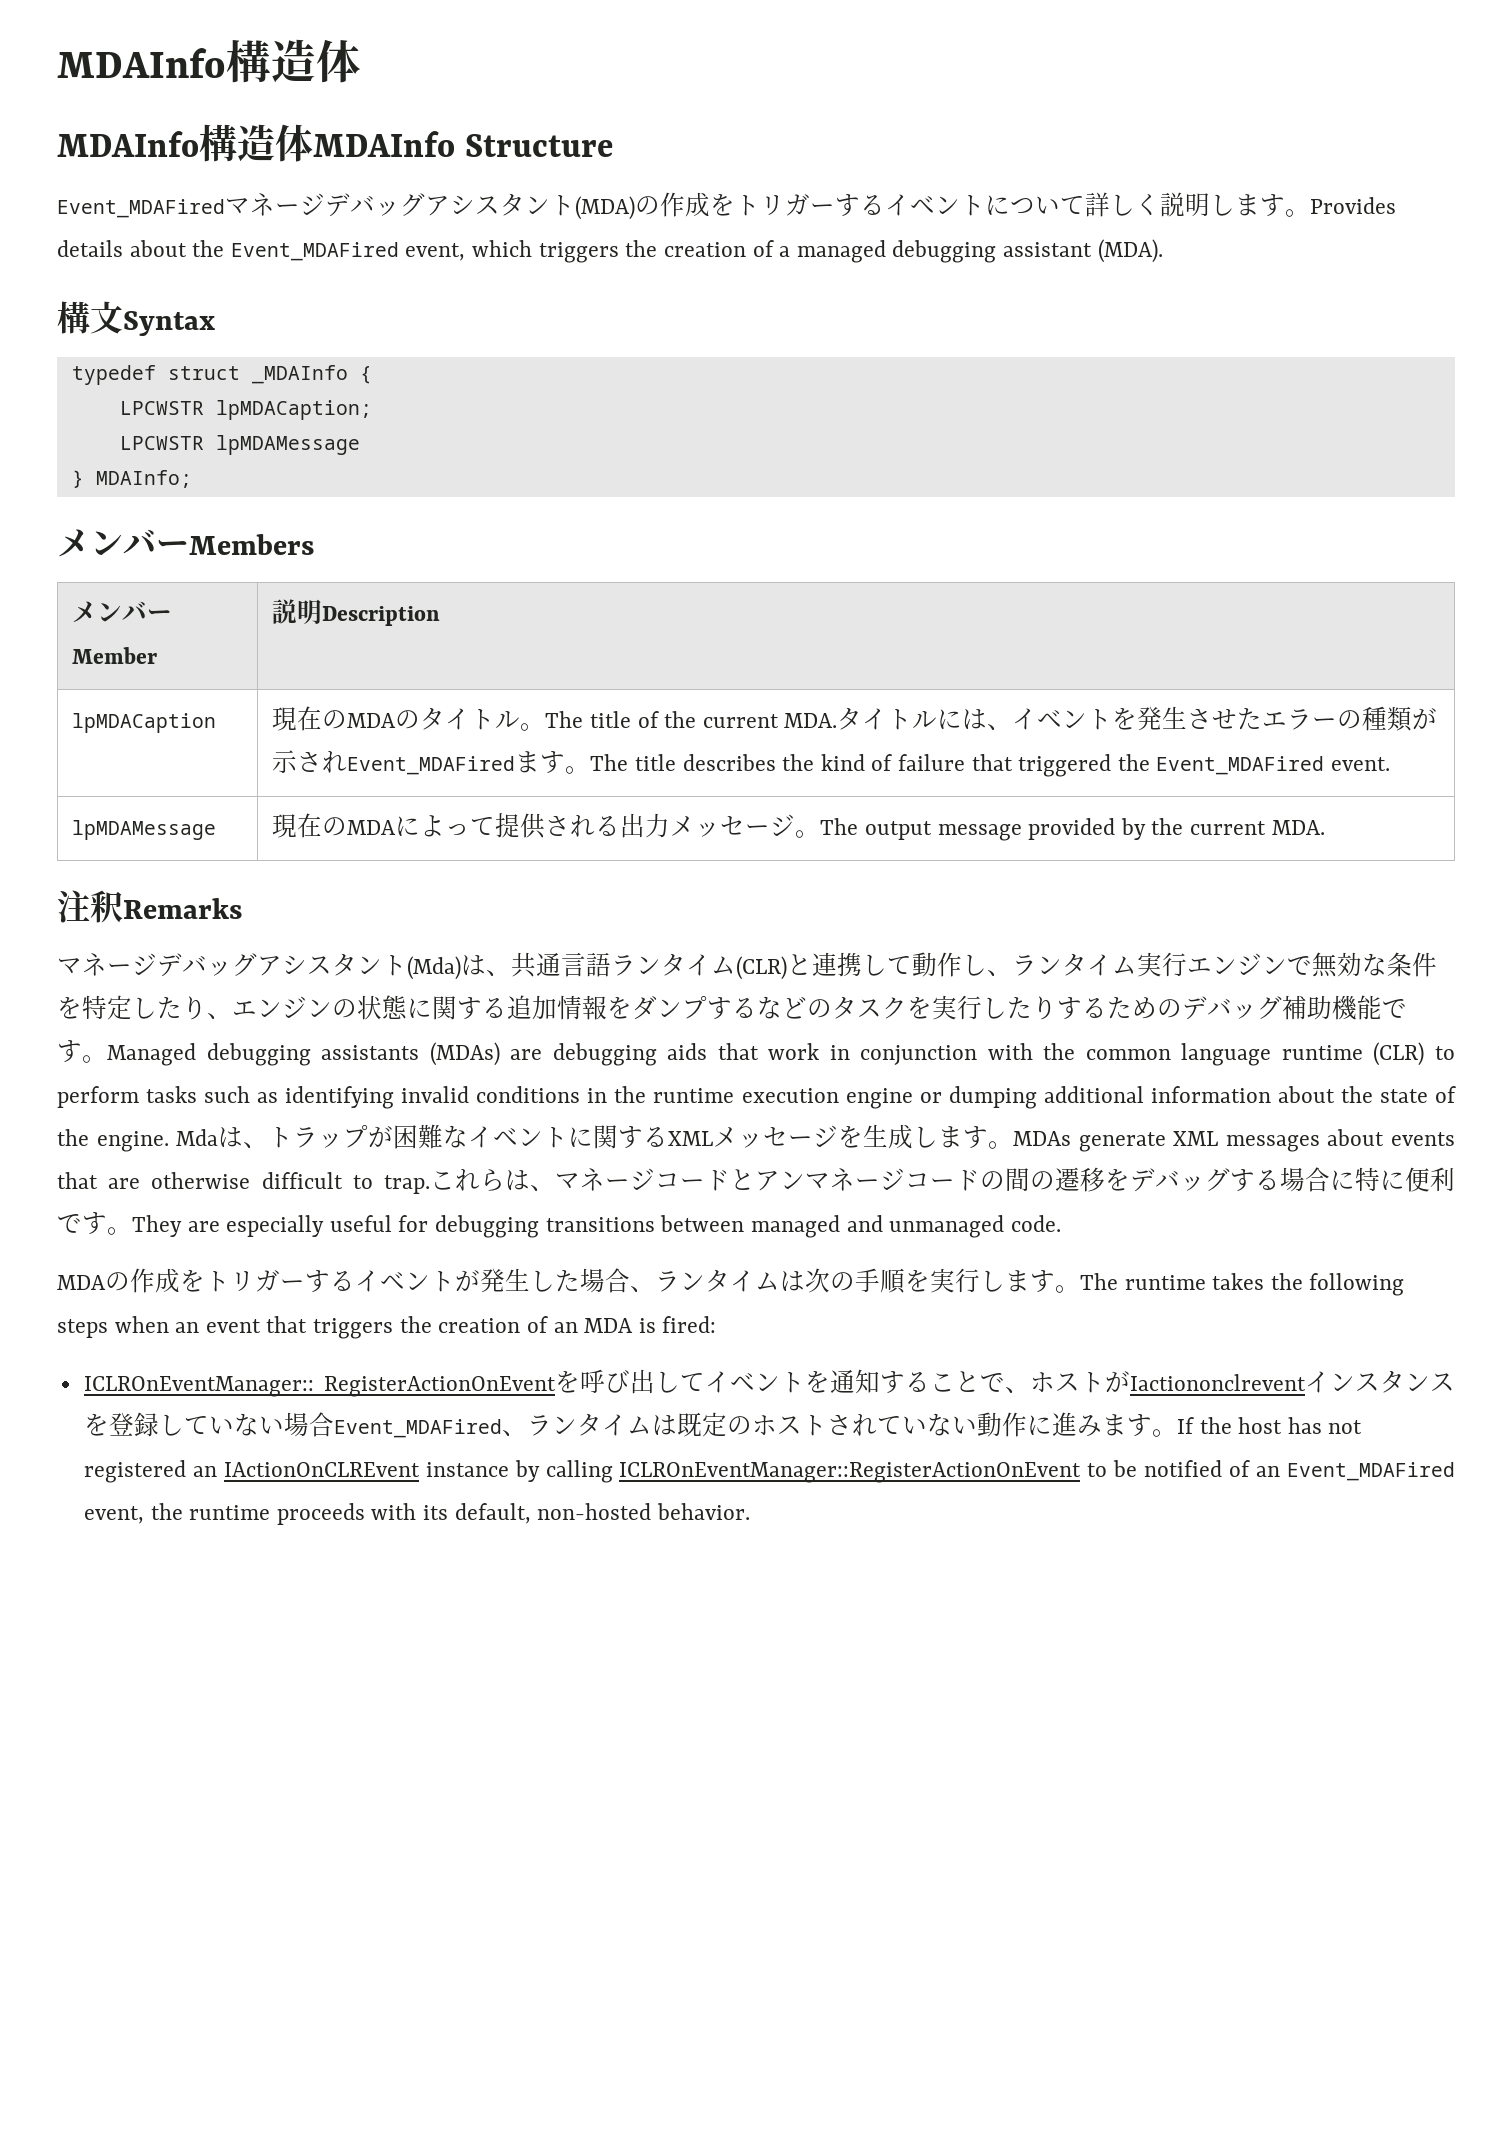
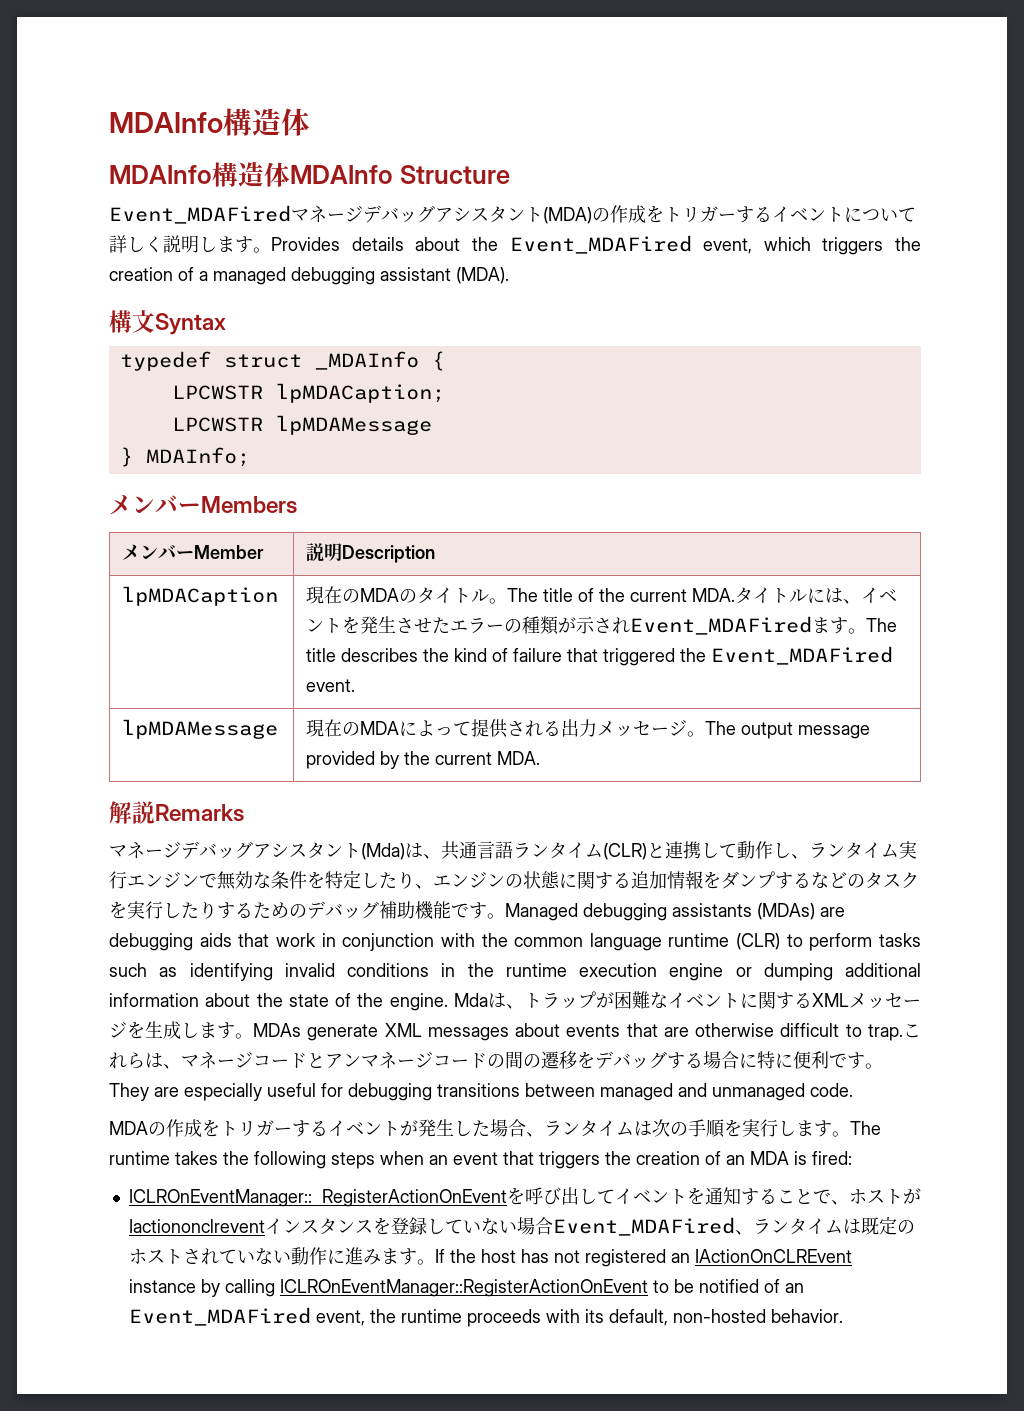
[57,890,123,923] 注釈 -> [109,801,155,824] 解説

